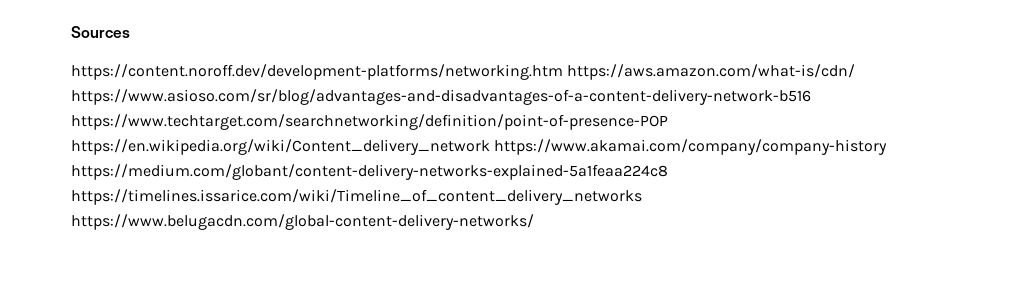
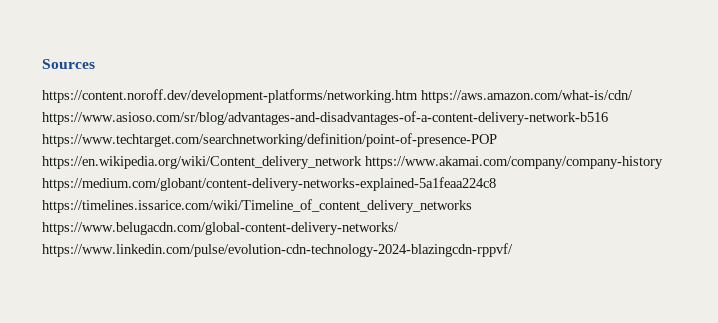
(534, 222) none -> [42,243,513,257] https://www.linkedin.com/pulse/evolution-cdn-technology-2024-blazingcdn-rppvf/

